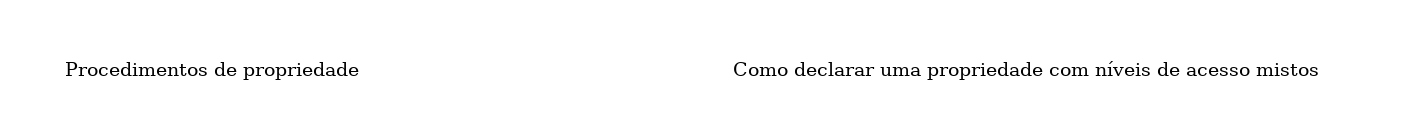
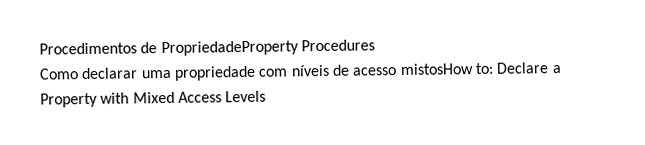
[243,62,359,80] propriedade -> [160,39,375,57] PropriedadeProperty Procedures
[1256,63,1319,76] mistos -> [399,62,562,76] [40,90,267,108] mistosHow to: Declare a Property with Mixed Access Levels

